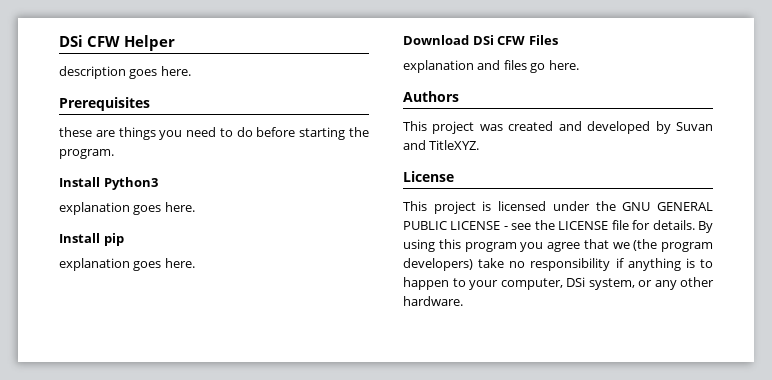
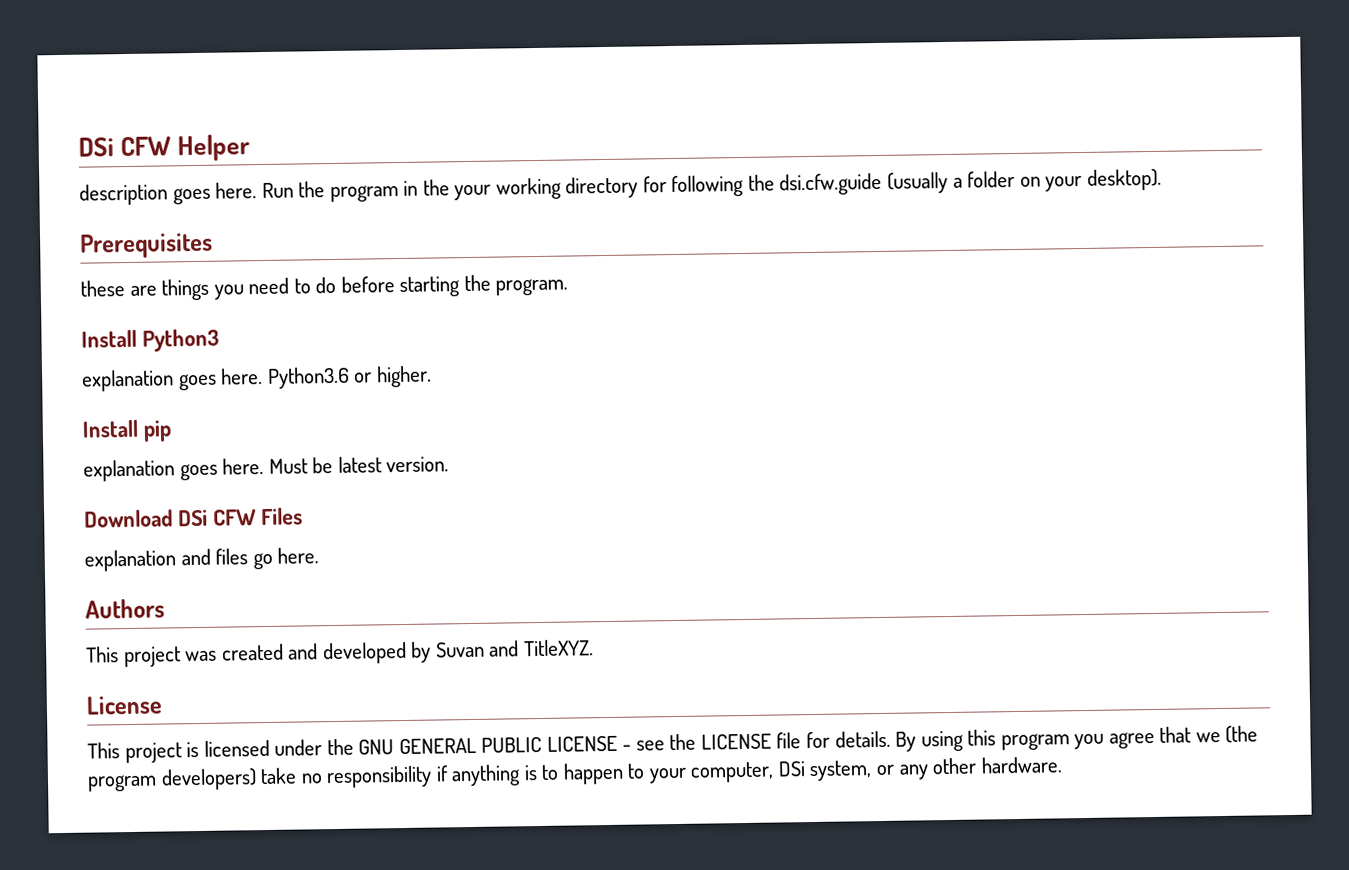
(191, 71) none -> [261,168,1162,203] Run the program in the your working directory for following the dsi.cfw.guide (usually a folder on your desktop).
(195, 207) none -> [266,365,432,389] Python3.6 or higher.
(195, 263) none -> [268,456,450,474] Must be latest version.

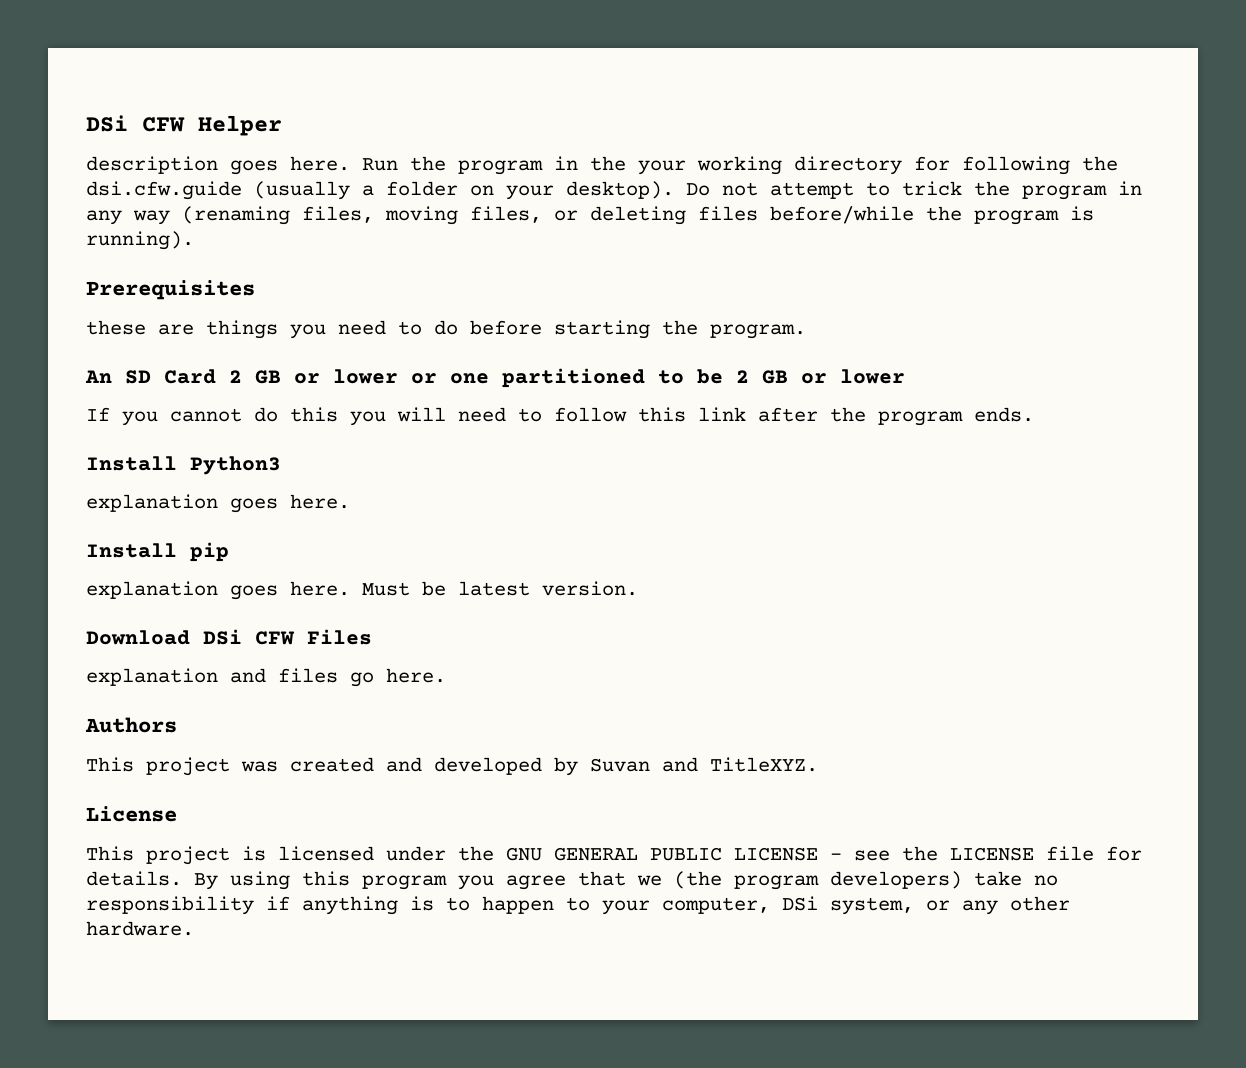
(1162, 179) none -> [686,181,1142,200] [86,206,1094,225] [86,231,194,250] Do not attempt to trick the program in any way (renaming files, moving files, or deleting files before/while the program is running).
(569, 287) none -> [85,368,905,388] [86,407,1034,426] // An SD Card 2 GB or lower or one partitioned to be 2 GB or lower // If you cannot do this you will need to follow this link after the program ends.
[266,365,432,389] Python3.6 or higher. -> (350, 501) none

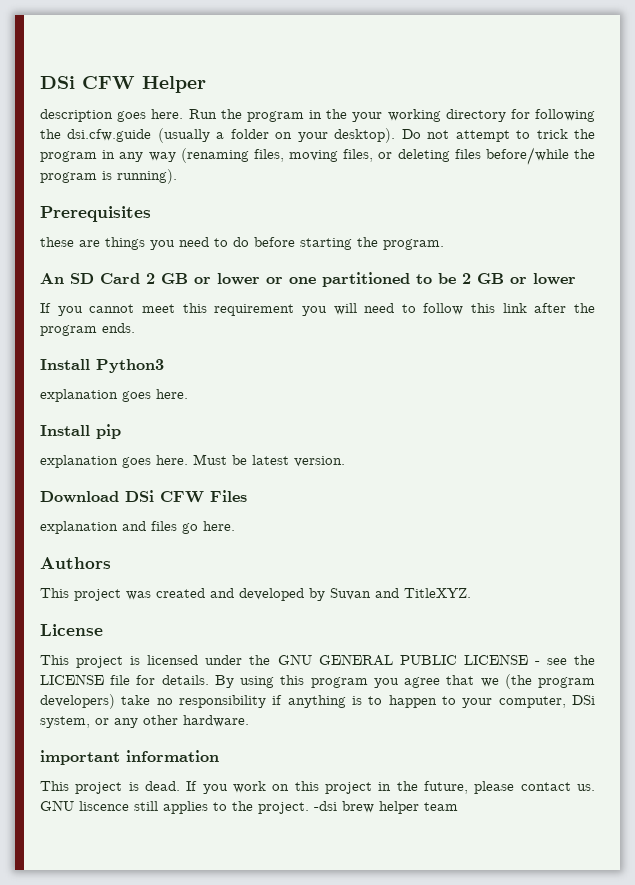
[254,407,338,422] do this -> [141,303,295,316] meet this requirement
(194, 928) none -> [40,750,219,765] [40,781,595,794] [40,800,458,814] // important information // This project is dead. If you work on this project in the future, please contact us. GNU liscence still applies to the project. -dsi brew helper team

